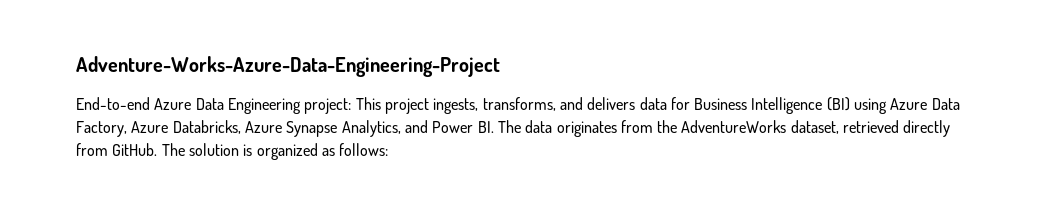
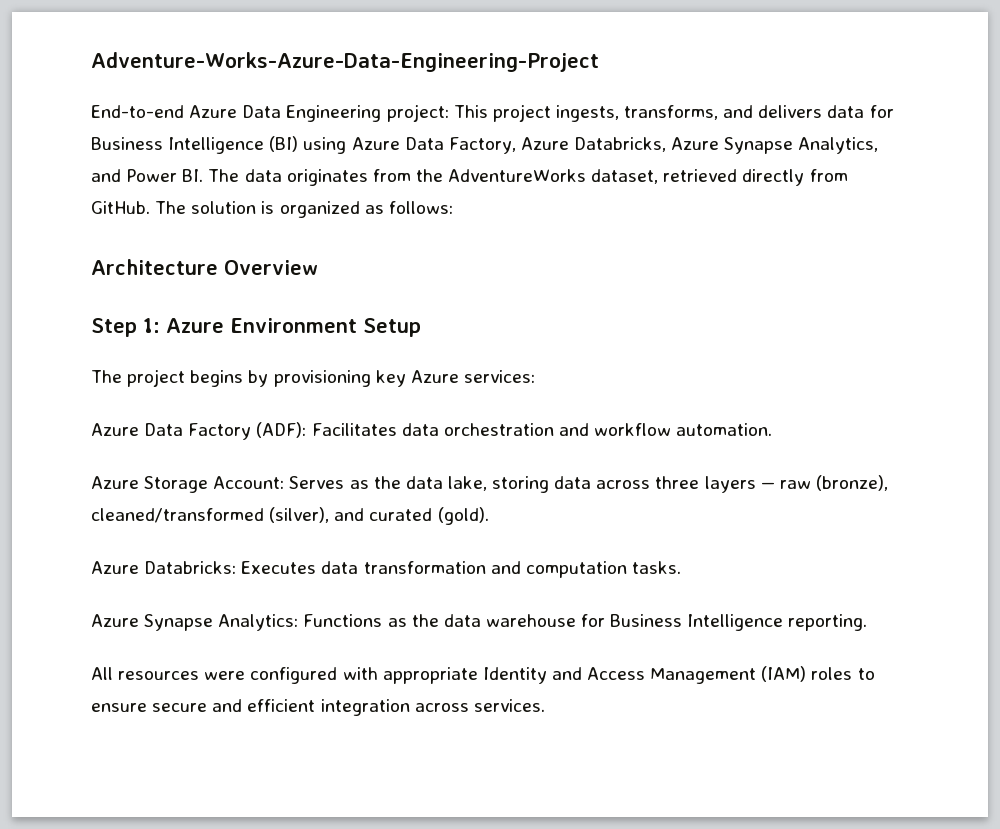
(389, 149) none -> [91,259,318,275] [91,318,421,337] [91,369,535,387] [91,422,773,440] [91,475,888,493] [91,507,489,525] [91,561,681,578] [91,614,868,631] [91,666,875,684] [91,699,545,716] // Architecture Overview // Step 1: Azure Environment Setup // The project begins by provisioning key Azure services: // Azure Data Factory (ADF): Facilitates data orchestration and workflow automation. // Azure Storage Account: Serves as the data lake, storing data across three layers — raw (bronze), cleaned/transformed (silver), and curated (gold). // Azure Databricks: Executes data transformation and computation tasks. // Azure Synapse Analytics: Functions as the data warehouse for Business Intelligence reporting. // All resources were configured with appropriate Identity and Access Management (IAM) roles to ensure secure and efficient integration across services.

